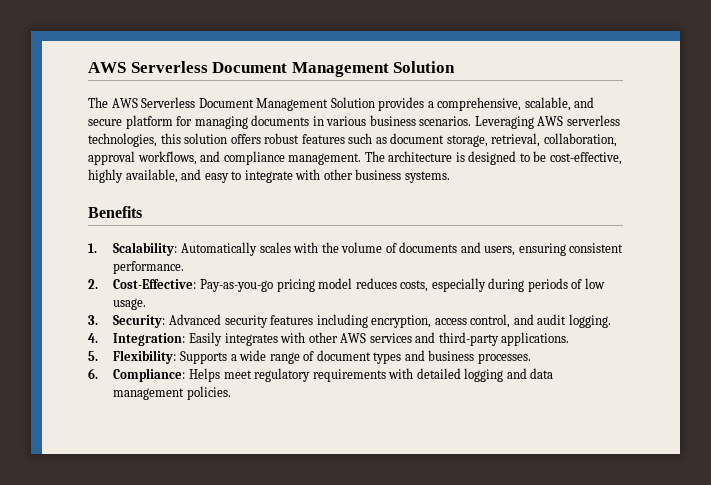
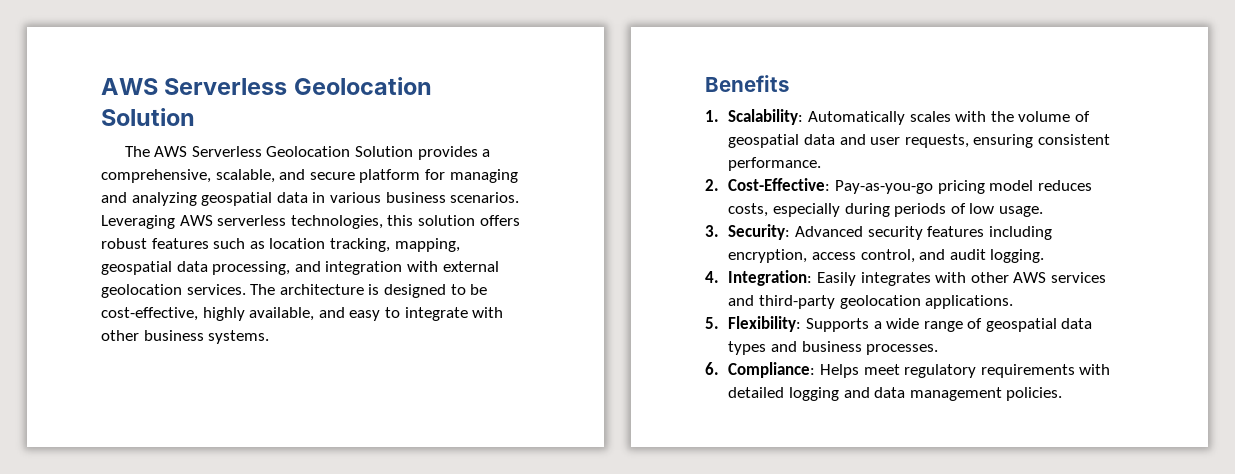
[88,61,389,77] AWS Serverless Document Management -> [101,77,432,95] AWS Serverless Geolocation
[198,98,329,111] Document Management -> [266,146,351,157] Geolocation
[251,115,310,126] documents -> [101,192,308,206] and analyzing geospatial data
[390,133,617,147] [88,151,362,165] document storage, retrieval, collaboration, approval workflows, and compliance management. -> [269,238,460,252] [101,261,499,275] [101,284,246,298] location tracking, mapping, geospatial data processing, and integration with external geolocation services.
[399,242,516,256] documents and users, -> [728,134,969,148] geospatial data and user requests,
(499, 339) none -> [839,295,921,309] geolocation
[316,350,371,361] document -> [985,318,1093,332] geospatial data

